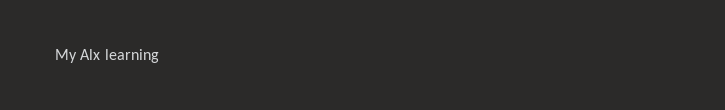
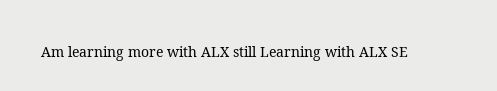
[55,49,159,63] My Alx learning -> [41,46,408,61] Am learning more with ALX still Learning with ALX SE

